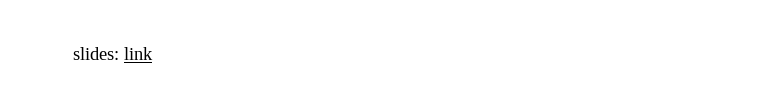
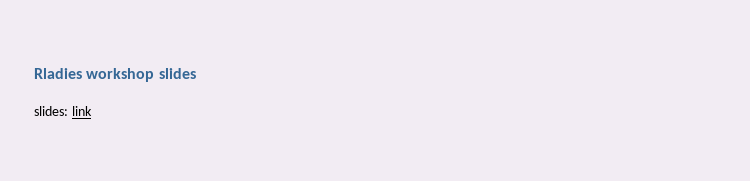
(73, 53) none -> [34,68,196,82] Rladies workshop slides //

